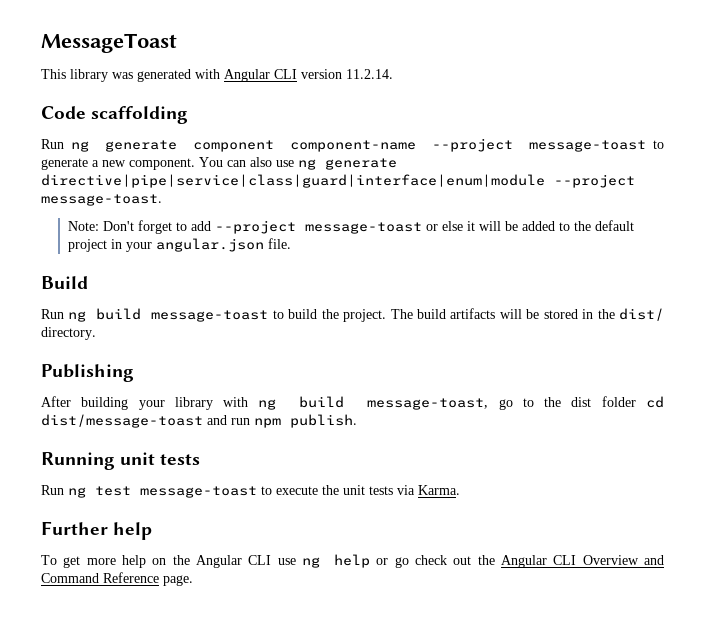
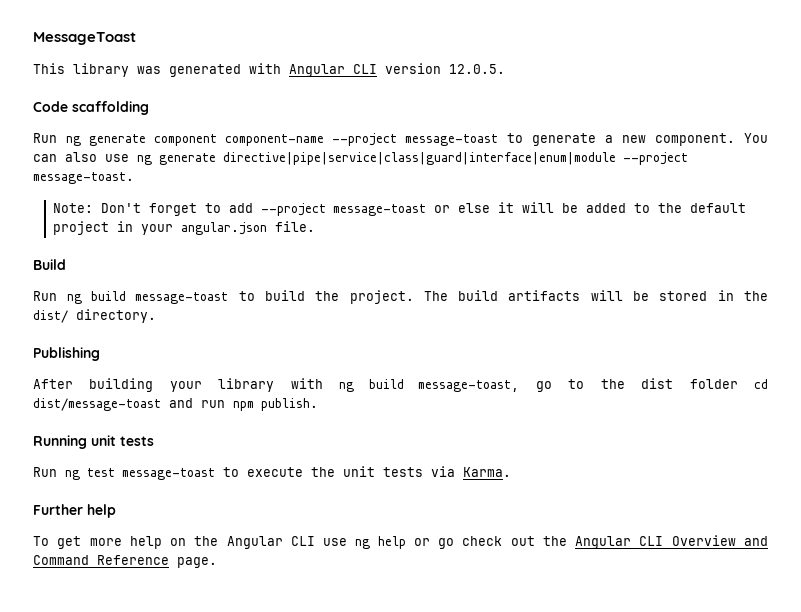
[346,69,393,79] 11.2.14. -> [449,64,505,74] 12.0.5.

